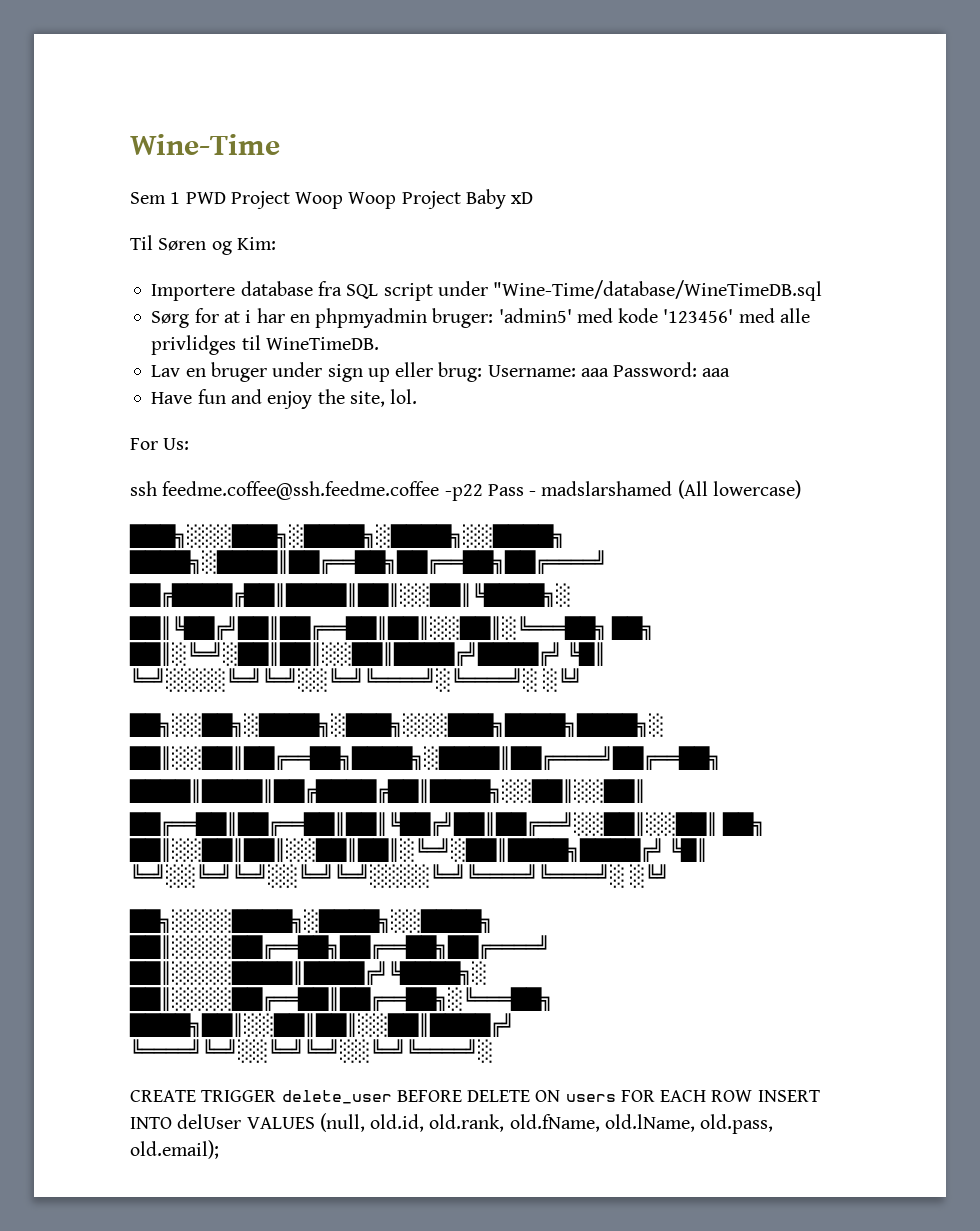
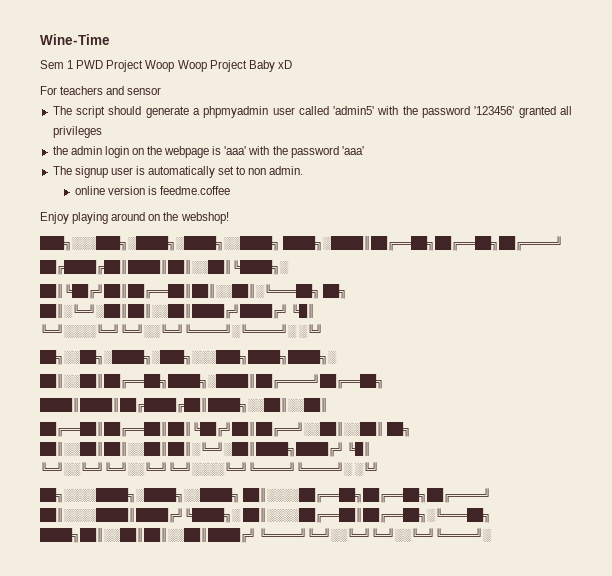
[130,235,276,255] [151,280,823,301] [151,308,810,328] [151,335,379,355] [151,362,731,382] [151,389,418,409] [130,438,190,450] [130,480,801,501] Til Søren og Kim: // Importere database fra SQL script under "Wine-Time/database/WineTimeDB.sql // Sørg for at i har en phpmyadmin bruger: 'admin5' med kode '123456' med alle privlidges til WineTimeDB. // Lav en bruger under sign up eller brug: Username: aaa Password: aaa // Have fun and enjoy the site, lol. // For Us: // ssh feedme.coffee@ssh.feedme.coffee -p22 Pass - madslarshamed (All lowercase) -> [40,86,162,95] [52,106,573,118] [52,126,102,138] [52,146,364,158] [52,166,304,178] [74,186,231,195] [40,212,229,224] For teachers and sensor // The script should generate a phpmyadmin user called 'admin5' with the password '123456' granted all privileges // the admin login on the webpage is 'aaa' with the password 'aaa' // The signup user is automatically set to non admin. // online version is feedme.coffee // Enjoy playing around on the webshop!
[130,1090,820,1104] [130,1113,774,1134] [130,1140,219,1159] // CREATE TRIGGER delete_user BEFORE DELETE ON users FOR EACH ROW INSERT INTO delUser VALUES (null, old.id, old.rank, old.fName, old.lName, old.pass, old.email); -> (493, 535) none

